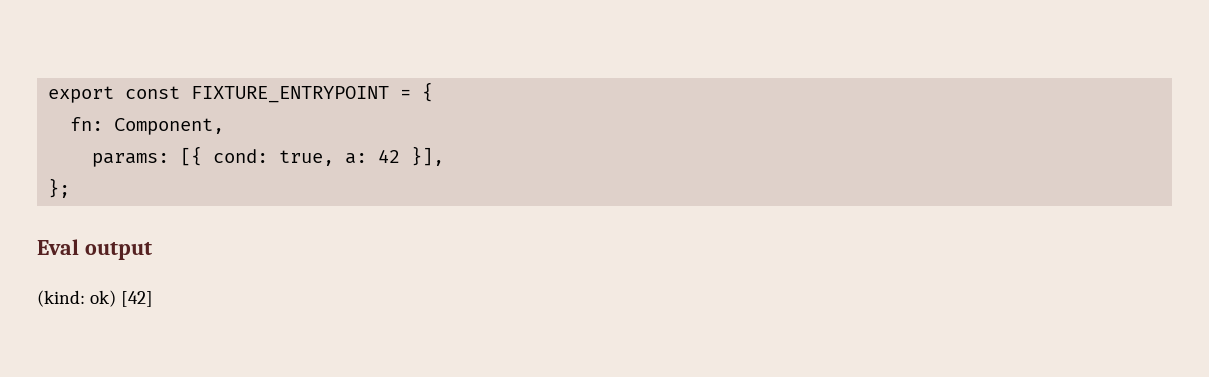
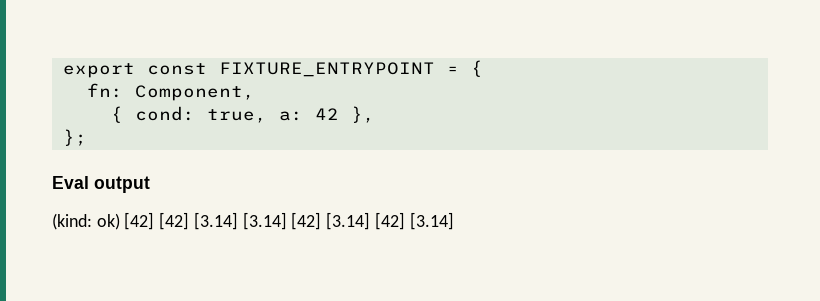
[92,146,203,167] params: [{ -> [110,106,123,123] {
[411,146,445,166] }], -> [350,106,375,123] },
(154, 299) none -> [159,212,454,230] [42] [3.14] [3.14] [42] [3.14] [42] [3.14]

